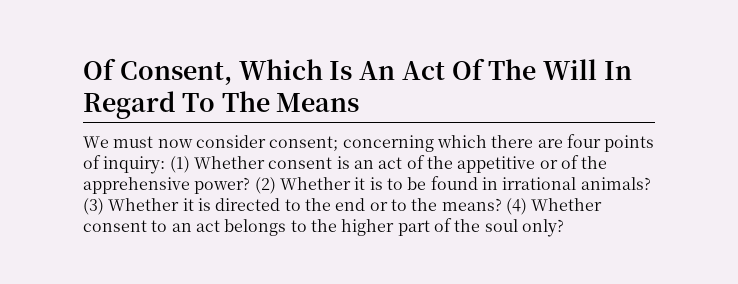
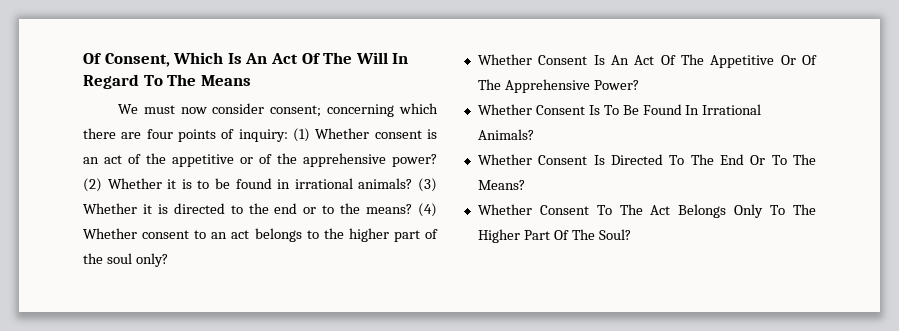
(564, 228) none -> [477,54,818,68] [477,79,639,93] [477,104,762,115] [477,129,534,140] [477,154,817,165] [477,180,525,190] [477,204,816,218] [477,229,631,243] // Whether Consent Is An Act Of The Appetitive Or Of The Apprehensive Power? // Whether Consent Is To Be Found In Irrational Animals? // Whether Consent Is Directed To The End Or To The Means? // Whether Consent To The Act Belongs Only To The Higher Part Of The Soul?

